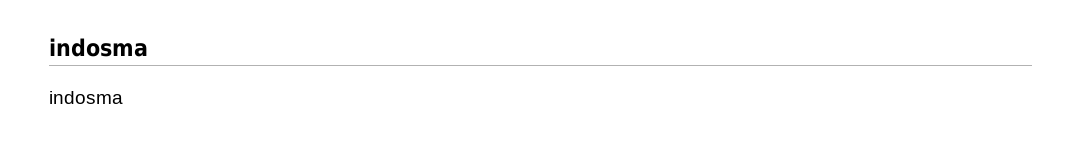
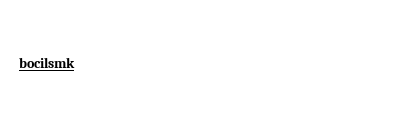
[49,38,148,57] [49,91,123,104] indosma // indosma -> [19,57,75,68] bocilsmk

